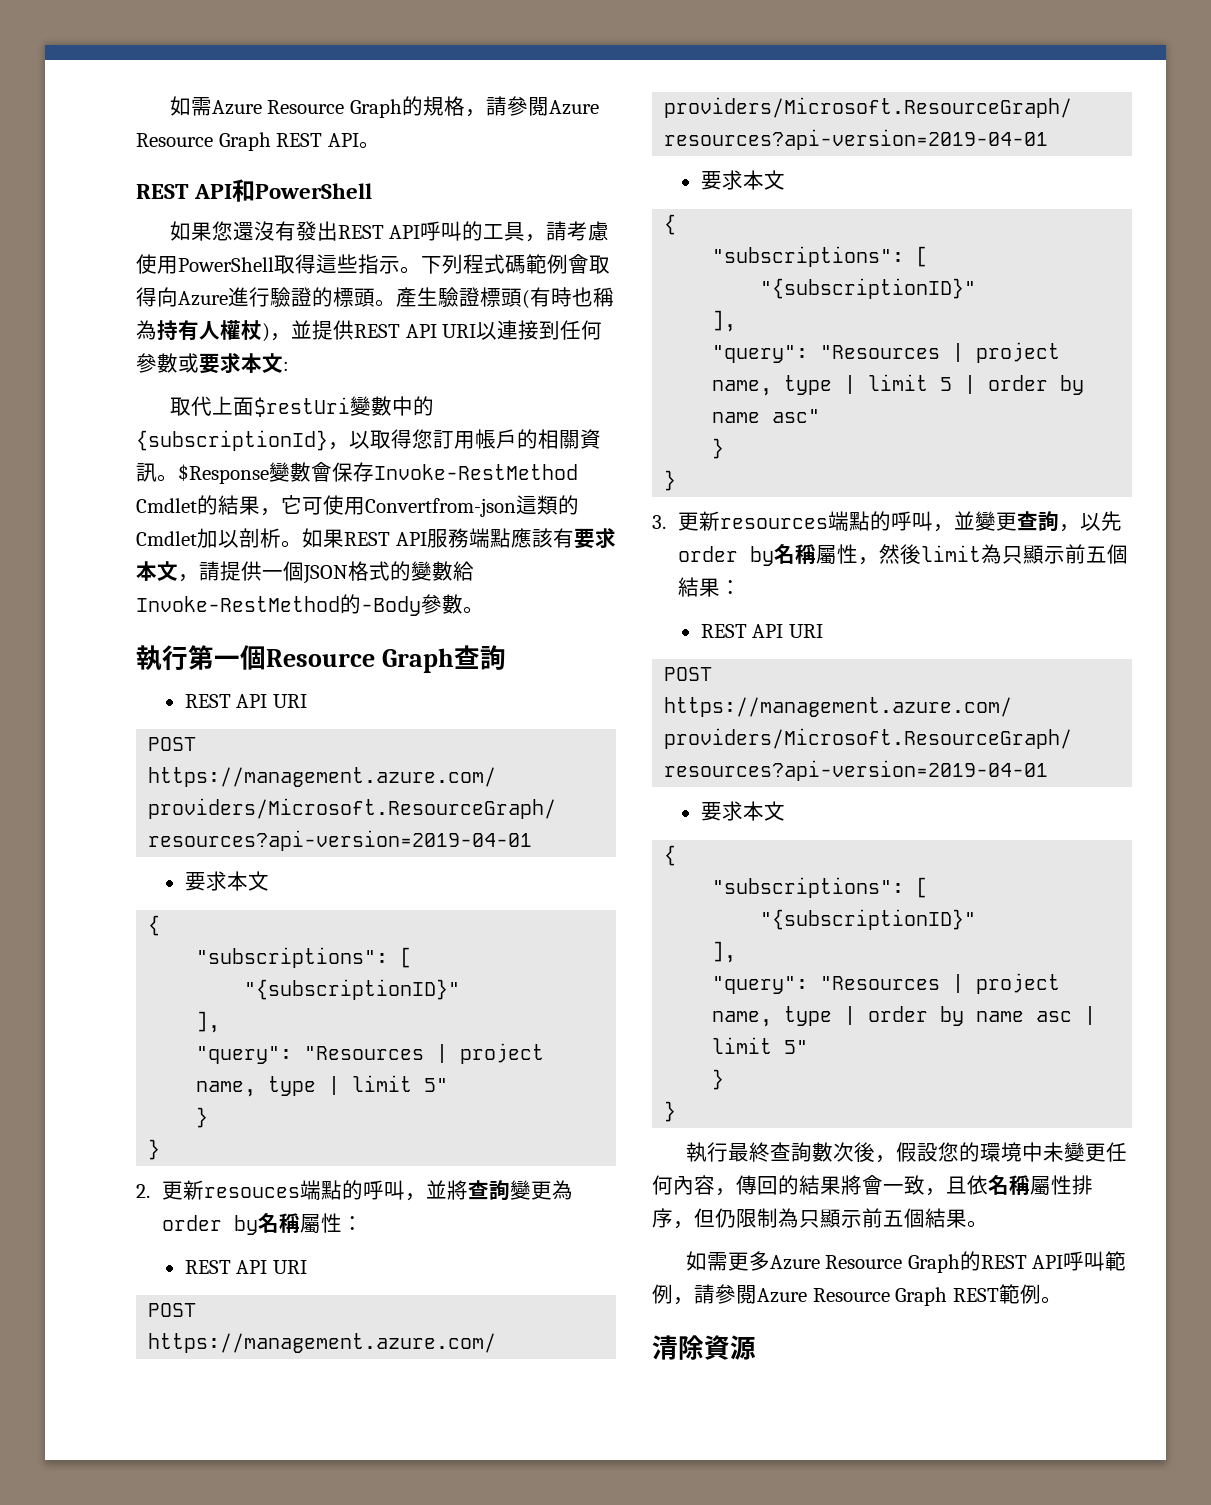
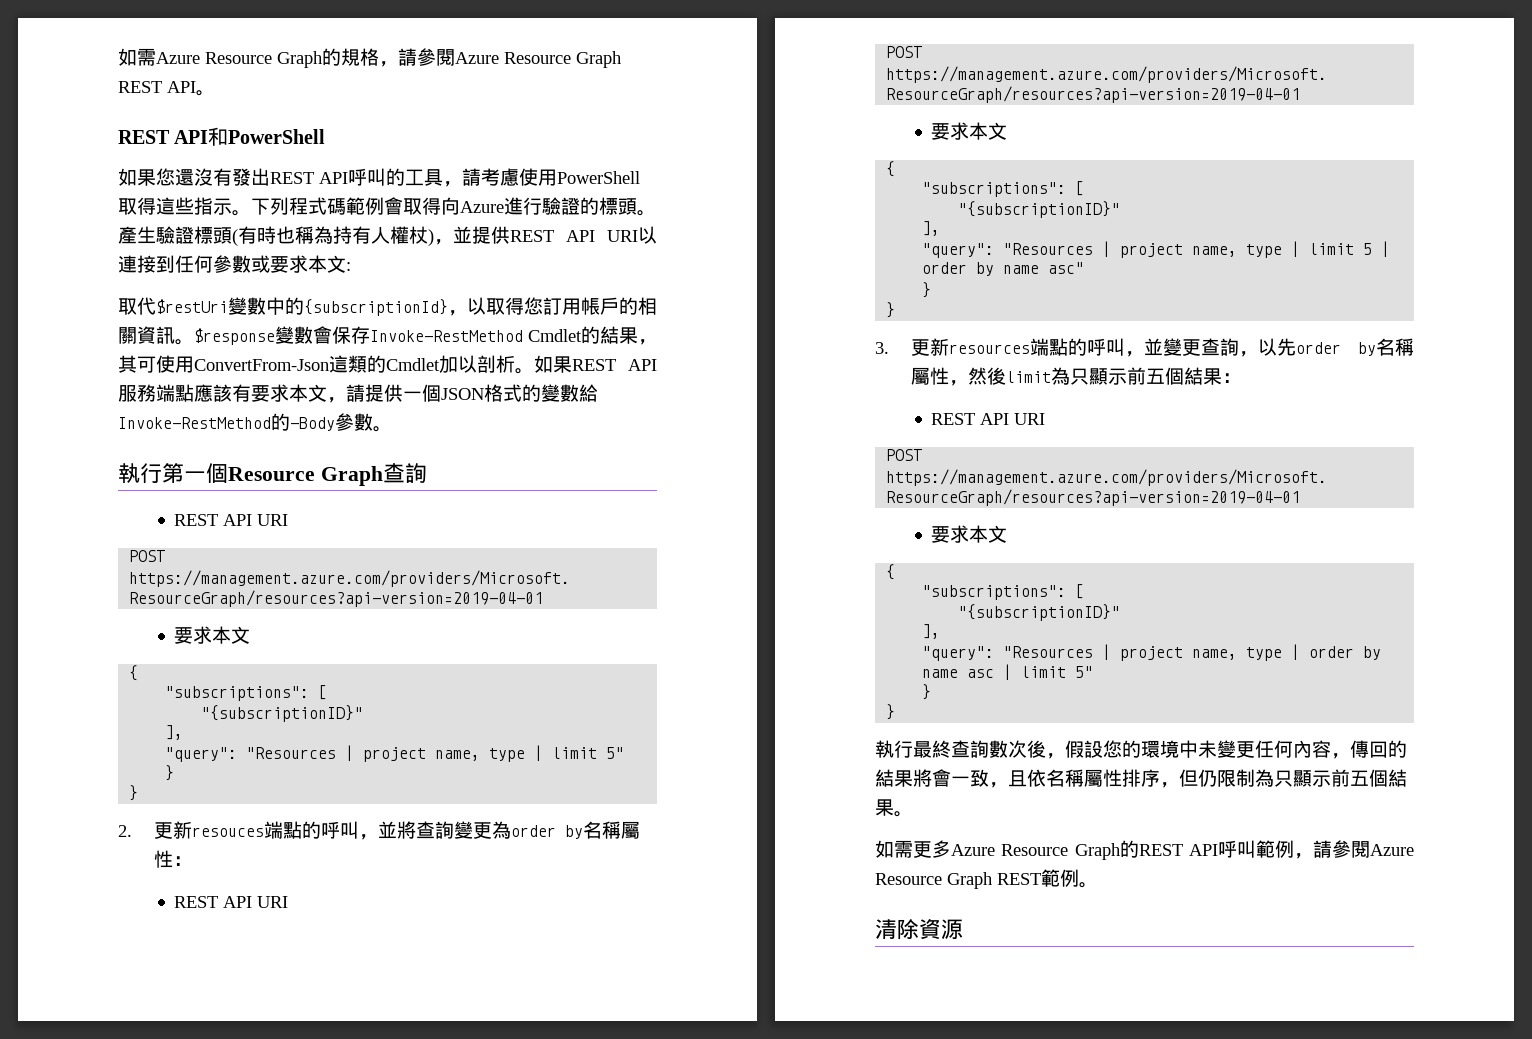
[211,396,254,416] 上面 -> (156, 306) none
[178,464,269,484] $Response -> [194,328,275,345] $response
[281,495,516,517] 它可使用Convertfrom-json -> [118,355,329,373] 其可使用ConvertFrom-Json

